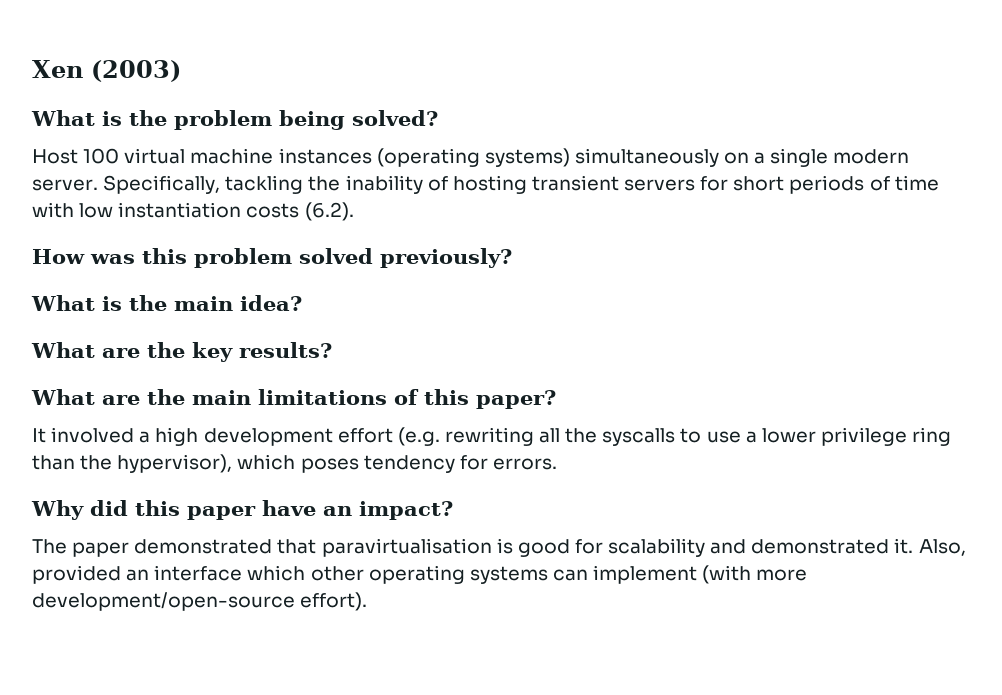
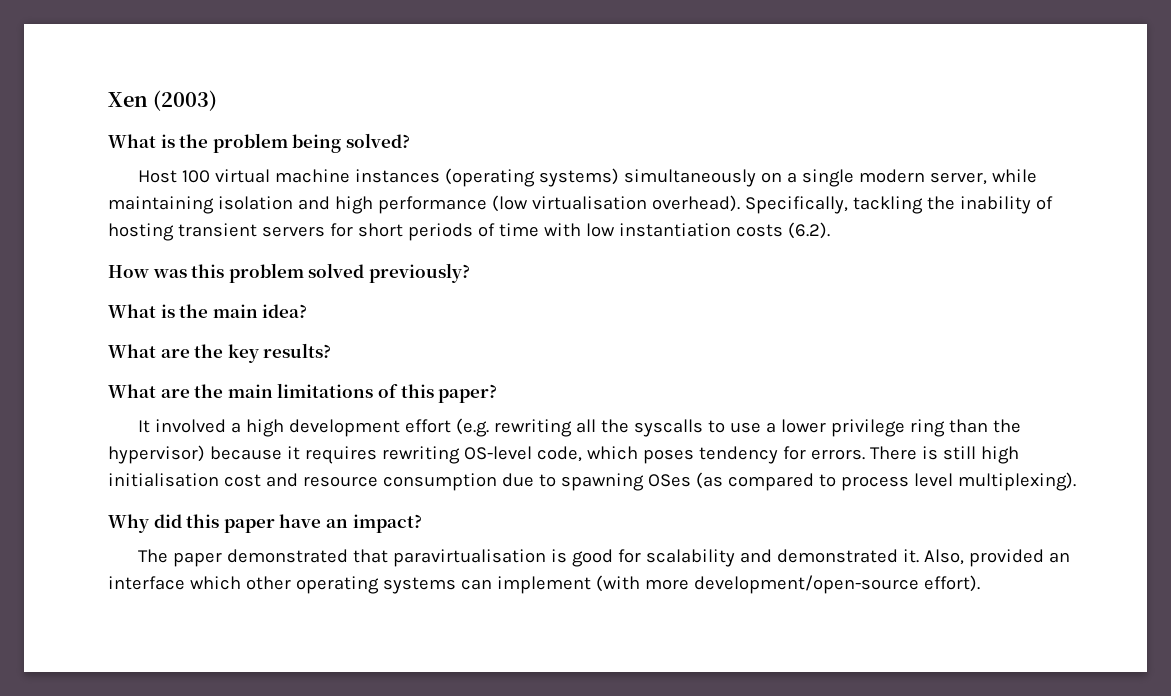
[32,179,98,191] server. -> [930,169,1038,185] [108,195,740,214] server, while maintaining isolation and high performance (low virtualisation overhead).
[117,454,233,473] hypervisor), -> [108,445,582,464] hypervisor) because it requires rewriting OS-level code,
(557, 464) none -> [869,446,1019,464] [108,472,1076,491] There is still high initialisation cost and resource consumption due to spawning OSes (as compared to process level multiplexing).

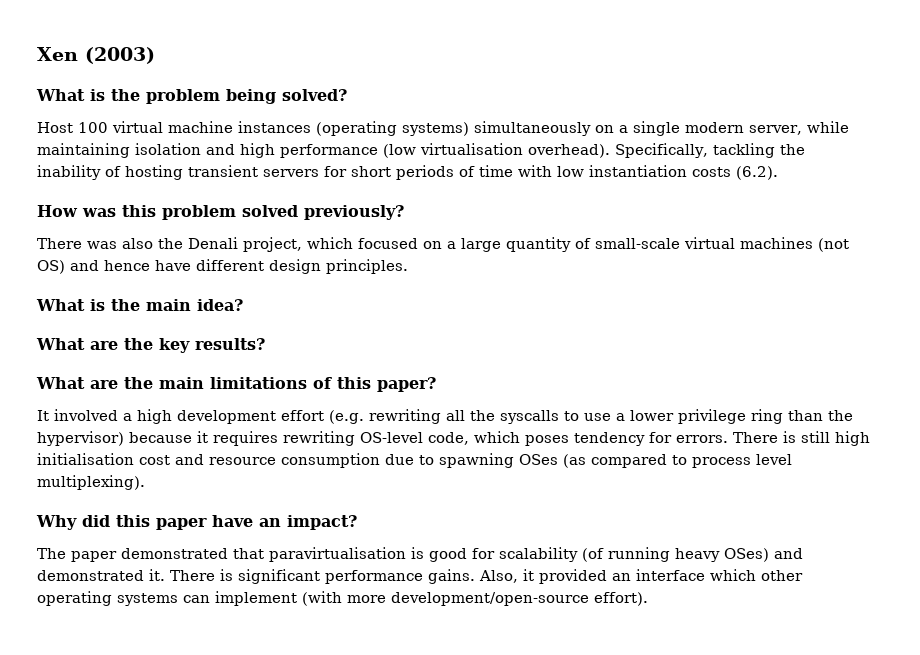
(470, 273) none -> [37,237,849,252] [37,259,408,274] // There was also the Denali project, which focused on a large quantity of small-scale virtual machines (not OS) and hence have different design principles.
[740,549,965,565] and demonstrated it. Also, -> [582,547,803,562] [37,569,534,584] (of running heavy OSes) and demonstrated it. There is significant performance gains. Also, it

